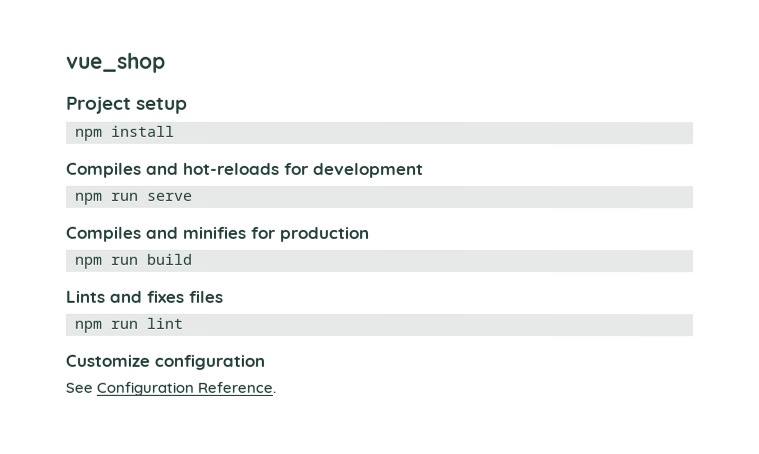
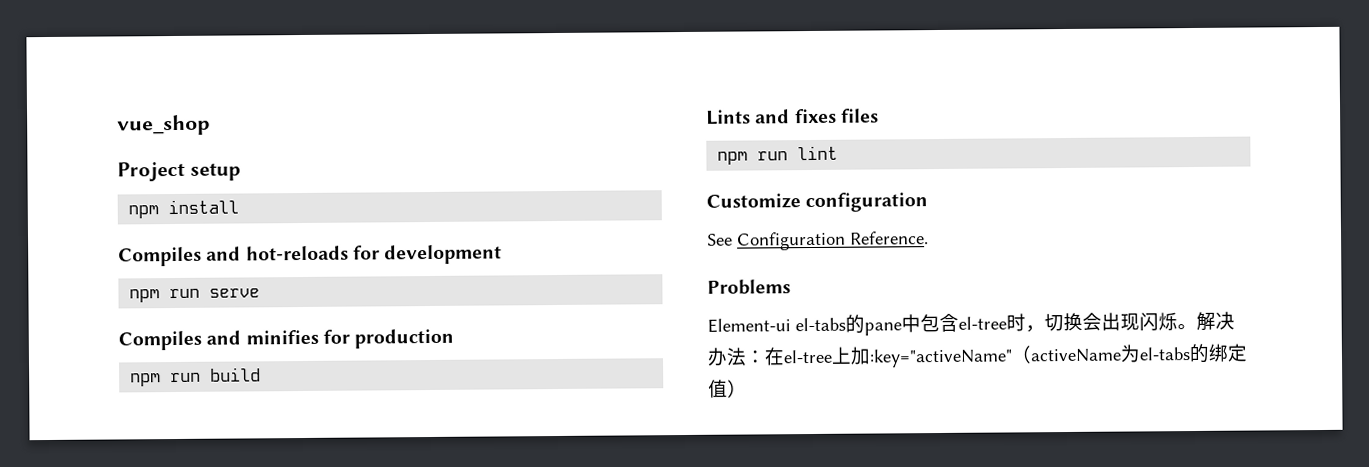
(277, 387) none -> [707,279,791,295] [707,311,1235,336] [707,343,1248,368] [708,379,747,398] // Problems // Element-ui el-tabs的pane中包含el-tree时，切换会出现闪烁。解决办法：在el-tree上加:key="activeName"（activeName为el-tabs的绑定值）

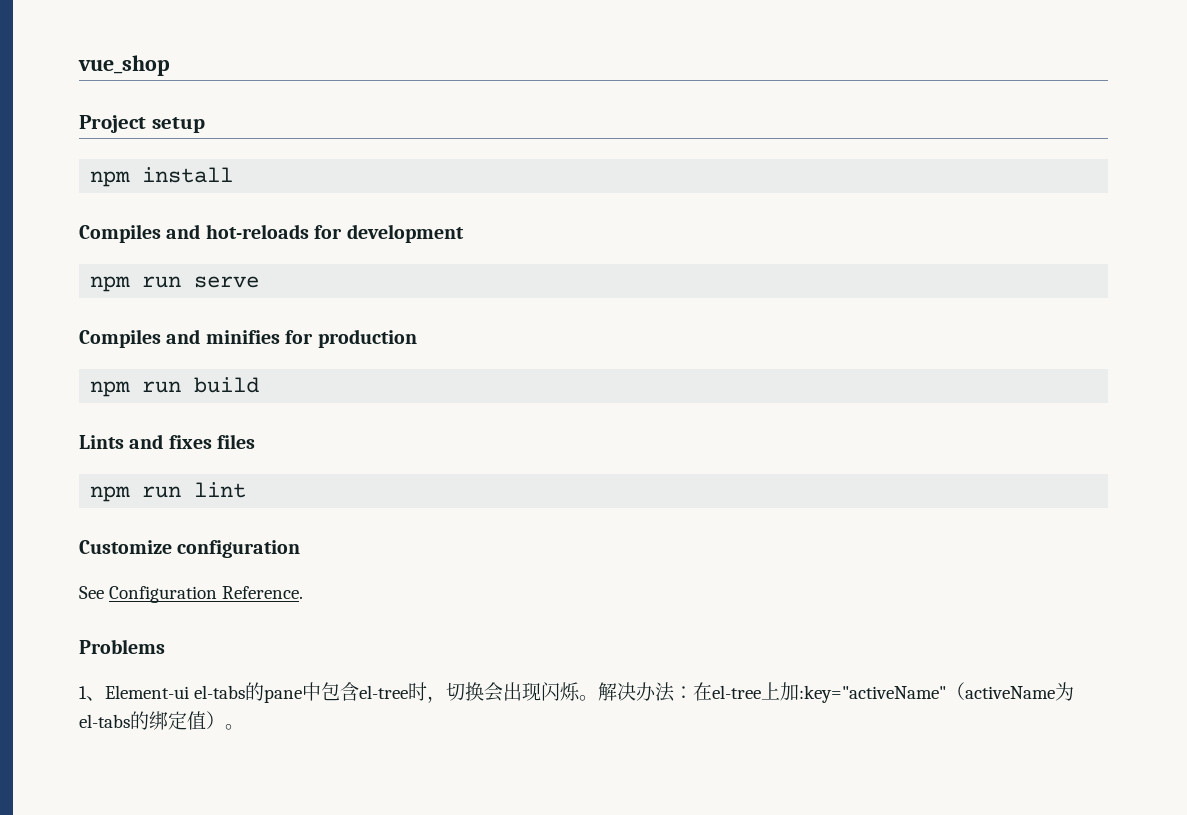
(791, 287) none -> [79,686,105,701] 1、
(747, 388) none -> [225,724,244,730] 。

